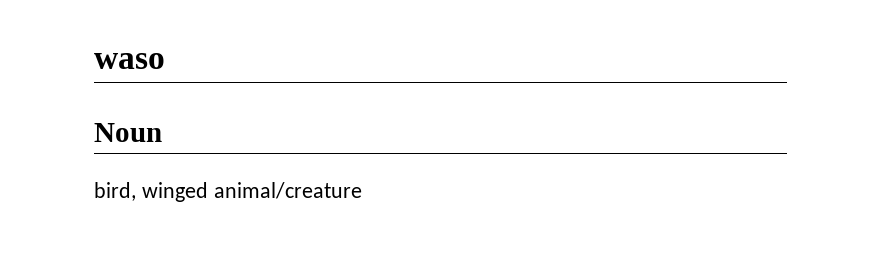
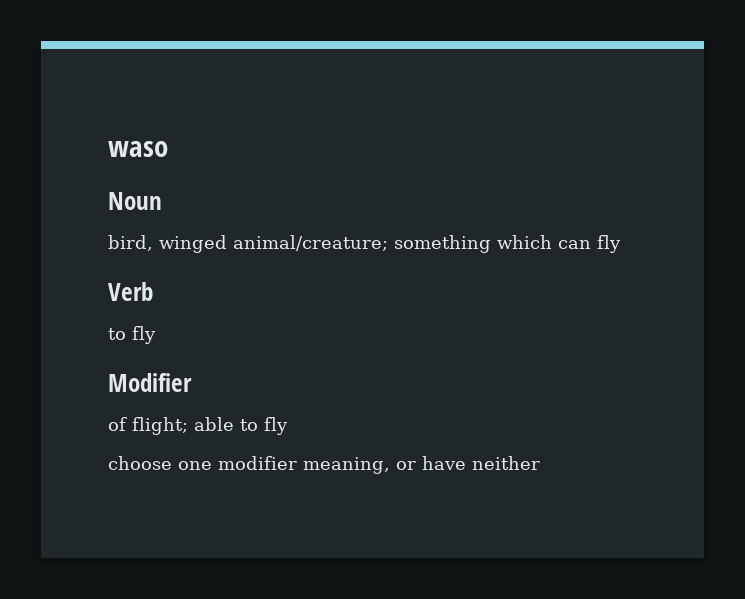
[213,182,362,199] animal/creature -> [233,235,621,253] [108,282,153,301] [108,326,156,344] [108,373,192,392] [108,417,288,435] [108,456,540,474] animal/creature; something which can fly // Verb // to fly // Modifier // of flight; able to fly // choose one modifier meaning, or have neither

